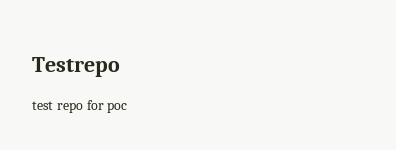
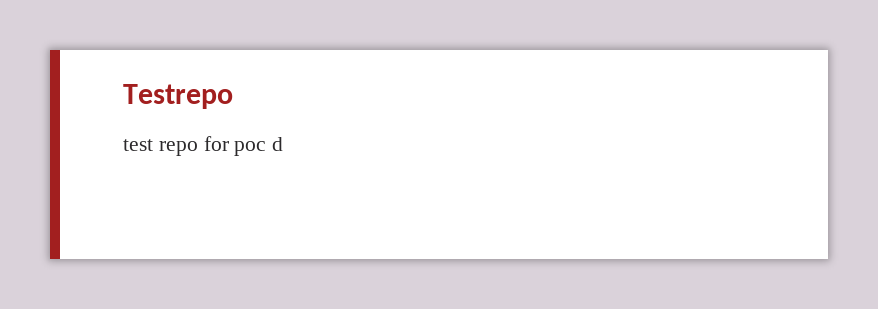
(128, 107) none -> [272,137,284,151] d

